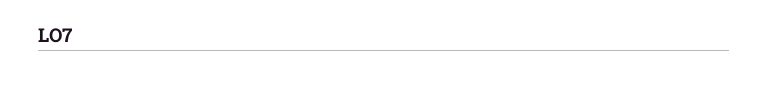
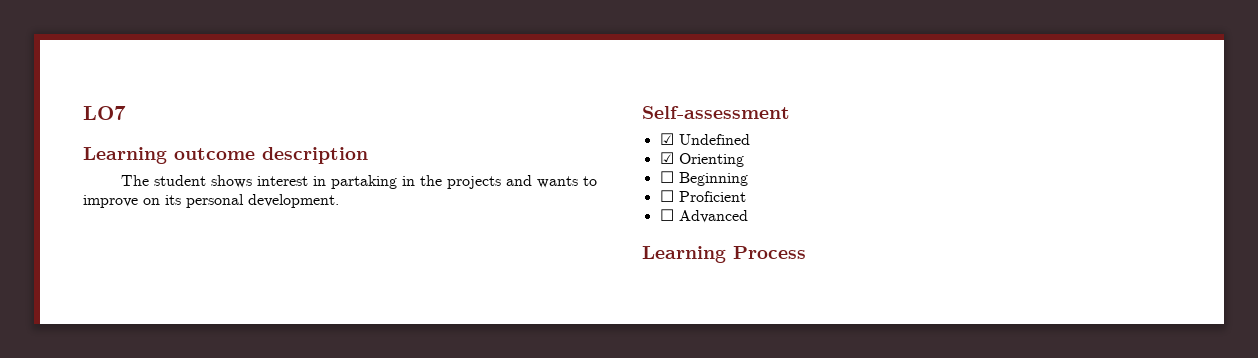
(72, 35) none -> [83,147,368,164] [120,175,597,189] [83,194,339,208] [642,106,790,119] [659,133,750,145] [659,152,744,167] [659,171,748,186] [659,190,746,202] [659,209,748,223] [642,246,806,263] // Learning outcome description // The student shows interest in partaking in the projects and wants to improve on its personal development. // Self-assessment // ☑ Undefined // ☑ Orienting // ☐ Beginning // ☐ Proficient // ☐ Advanced // Learning Process

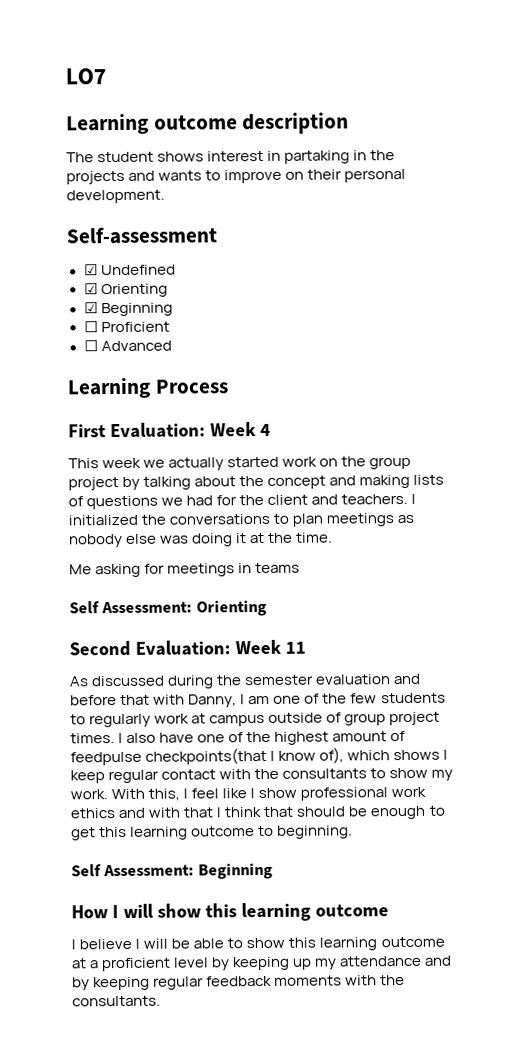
[165,195,181,205] its -> [307,169,343,180] their
[659,171,674,183] ☐ -> [83,302,98,314] ☑
(806, 252) none -> [68,422,271,439] [68,456,412,471] [68,474,445,491] [68,493,417,510] [68,513,415,527] [69,532,334,548] [69,562,301,578] [69,599,267,617] [69,639,306,657] [70,673,422,689] [70,692,446,708] [70,711,441,728] [70,730,407,745] [70,747,449,766] [70,767,454,784] [70,786,427,801] [70,805,445,820] [71,825,354,841] [71,862,273,880] [71,902,389,922] [71,936,445,951] [71,955,453,972] [72,975,406,991] [72,995,161,1007] // First Evaluation: Week 4 // This week we actually started work on the group project by talking about the concept and making lists of questions we had for the client and teachers. I initialized the conversations to plan meetings as nobody else was doing it at the time. // Me asking for meetings in teams // Self Assessment: Orienting // Second Evaluation: Week 11 // As discussed during the semester evaluation and before that with Danny, I am one of the few students to regularly work at campus outside of group project times. I also have one of the highest amount of feedpulse checkpoints(that I know of), which shows I keep regular contact with the consultants to show my work. With this, I feel like I show professional work ethics and with that I think that should be enough to get this learning outcome to beginning. // Self Assessment: Beginning // How I will show this learning outcome // I believe I will be able to show this learning outcome at a proficient level by keeping up my attendance and by keeping regular feedback moments with the consultants.

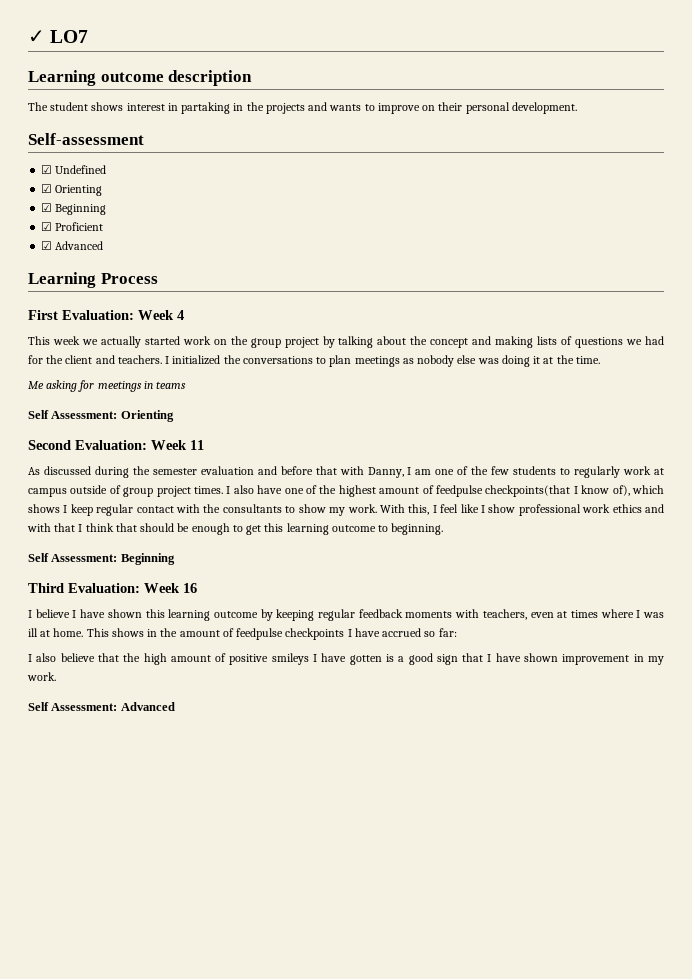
(65, 76) none -> [28,30,45,43] ✓
[83,321,98,333] ☐ -> [41,222,53,231] ☑
[83,340,98,352] ☐ -> [41,241,53,250] ☑
[71,902,389,922] [71,936,445,951] [71,955,453,972] How I will show this learning outcome // I believe I will be able to show this learning outcome at a proficient level by keeping up my attendance and -> [28,583,197,593] [28,609,258,621] Third Evaluation: Week 16 // I believe I have shown this learning outcome
[380,975,406,986] [72,995,161,1007] the consultants. -> [482,609,665,620] [28,628,457,640] [28,653,664,665] [27,672,56,681] [28,702,175,711] teachers, even at times where I was ill at home. This shows in the amount of feedpulse checkpoints I have accrued so far: // I also believe that the high amount of positive smileys I have gotten is a good sign that I have shown improvement in my work. // Self Assessment: Advanced

